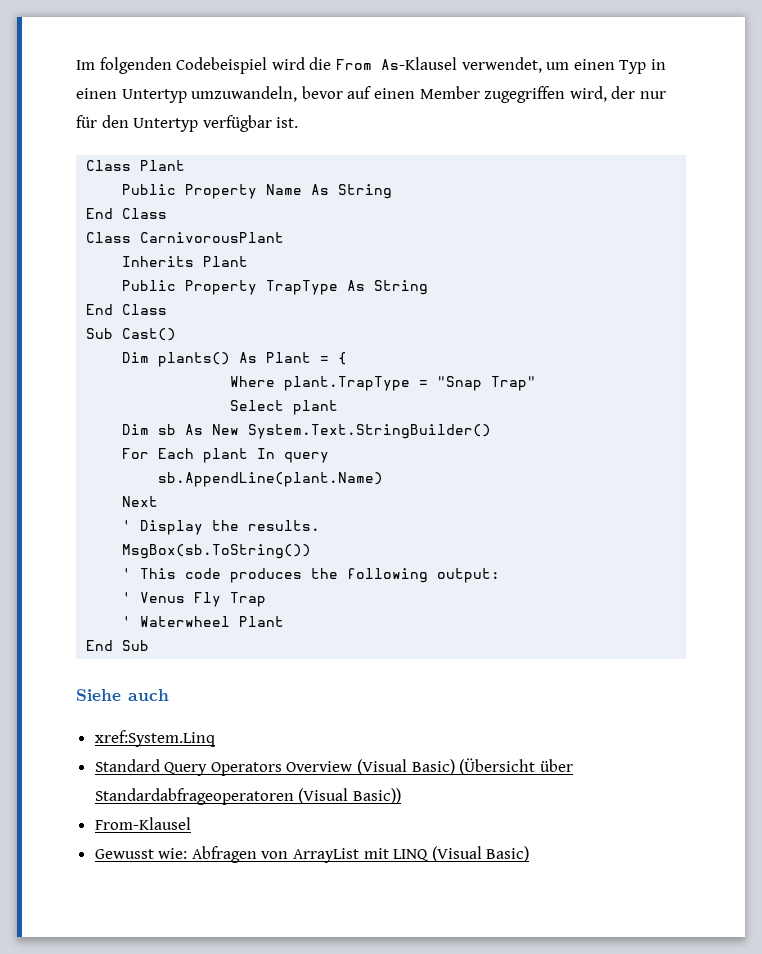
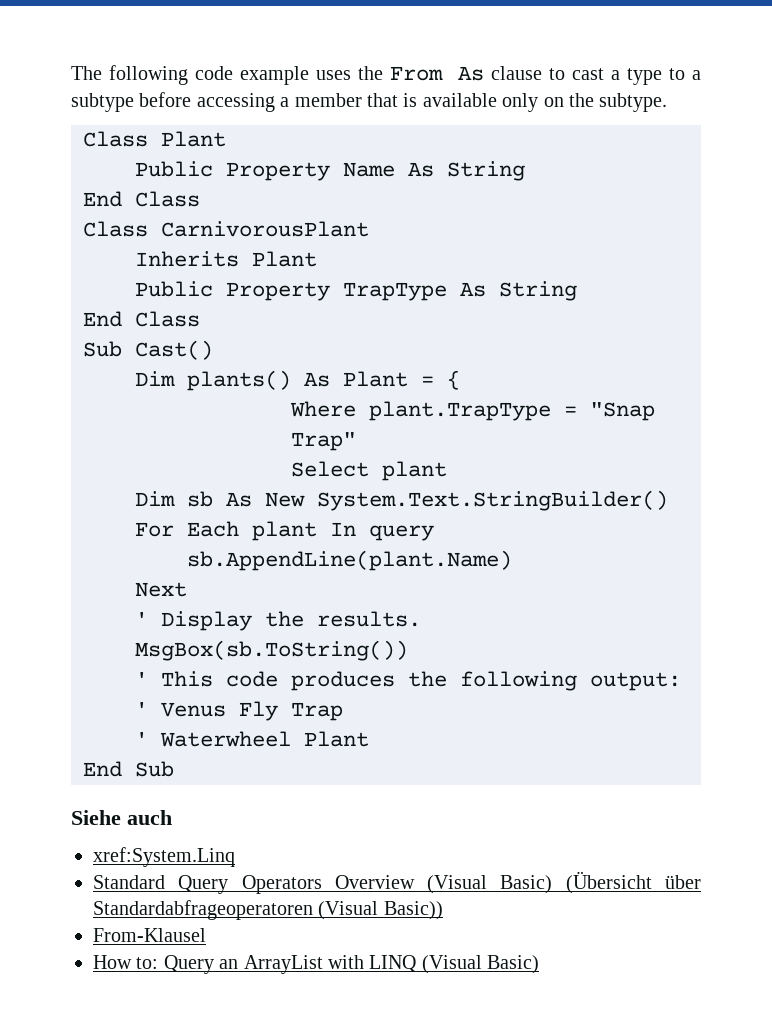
[76,57,666,74] [76,86,666,103] [76,115,299,132] Im folgenden Codebeispiel wird die From As-Klausel verwendet, um einen Typ in einen Untertyp umzuwandeln, bevor auf einen Member zugegriffen wird, der nur für den Untertyp verfügbar ist. -> [71,65,702,85] [71,92,668,112] The following code example uses the From As clause to cast a type to a subtype before accessing a member that is available only on the subtype.
[94,846,389,863] Gewusst wie: Abfragen von ArrayList mit -> [93,955,364,974] How to: Query an ArrayList with

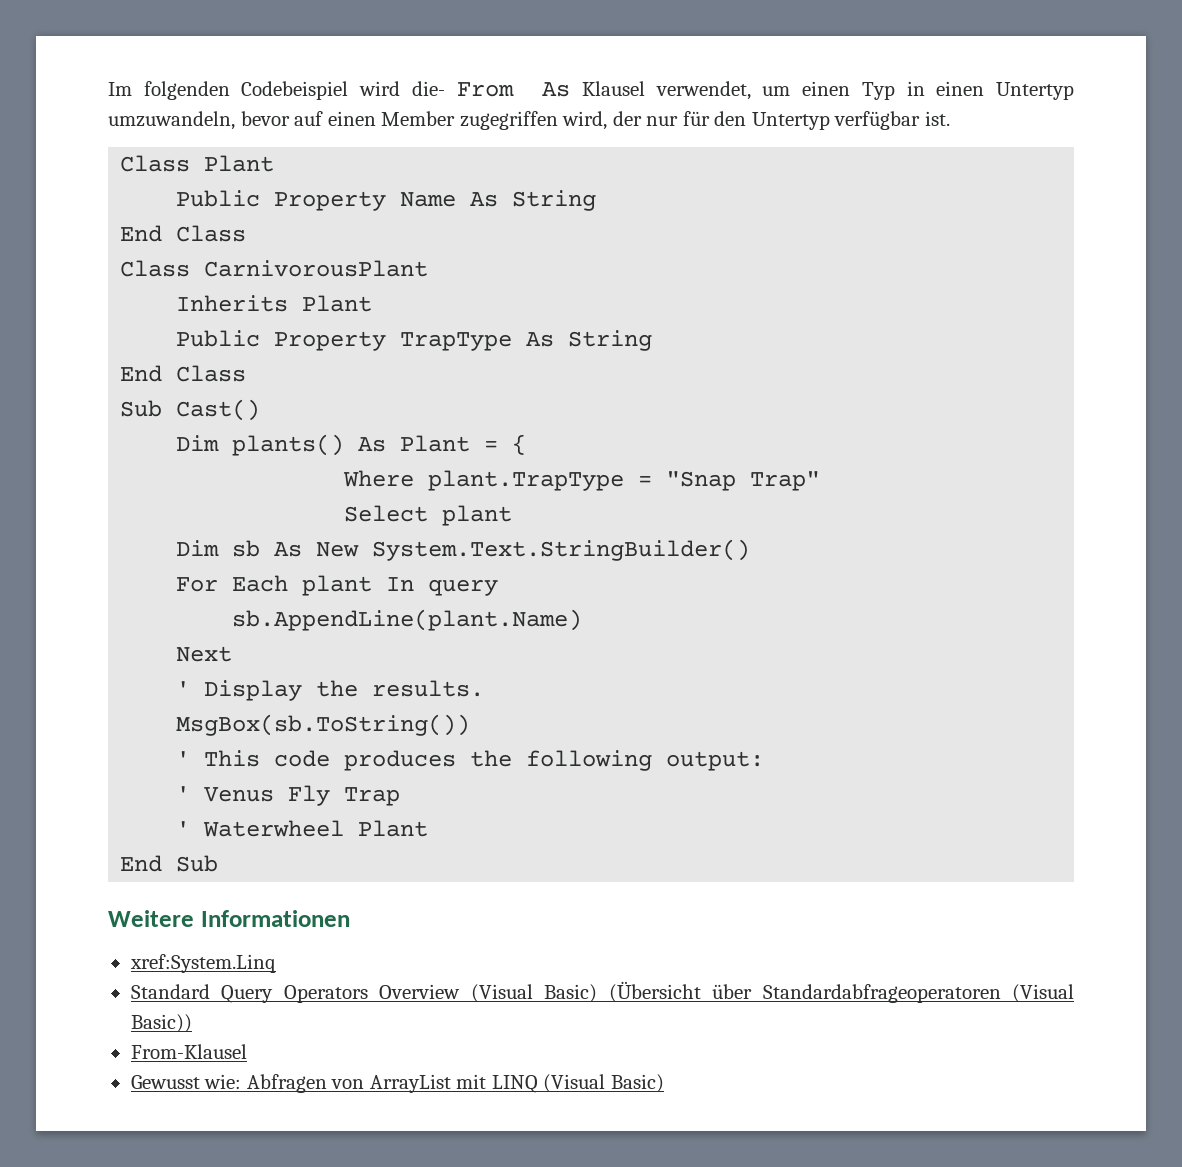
[71,65,702,85] [71,92,668,112] The following code example uses the From As clause to cast a type to a subtype before accessing a member that is available only on the subtype. -> [108,81,1074,100] [108,111,950,130] Im folgenden Codebeispiel wird die- From As Klausel verwendet, um einen Typ in einen Untertyp umzuwandeln, bevor auf einen Member zugegriffen wird, der nur für den Untertyp verfügbar ist.
[71,810,172,825] Siehe auch -> [108,910,350,927] Weitere Informationen
[93,955,364,974] How to: Query an ArrayList with -> [130,1074,487,1093] Gewusst wie: Abfragen von ArrayList mit

